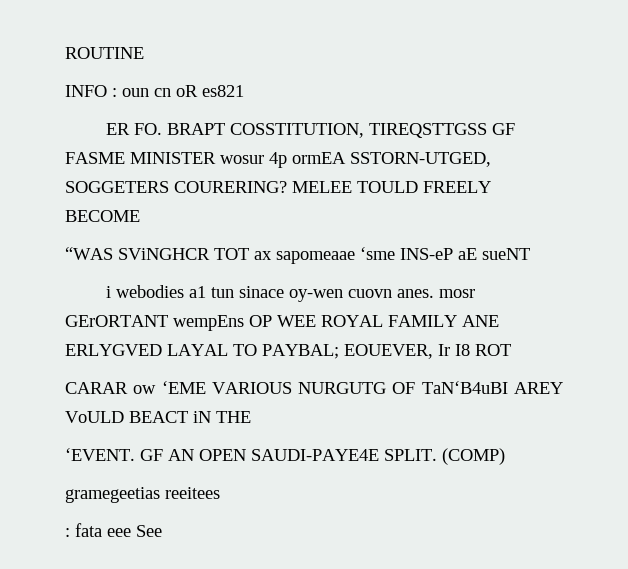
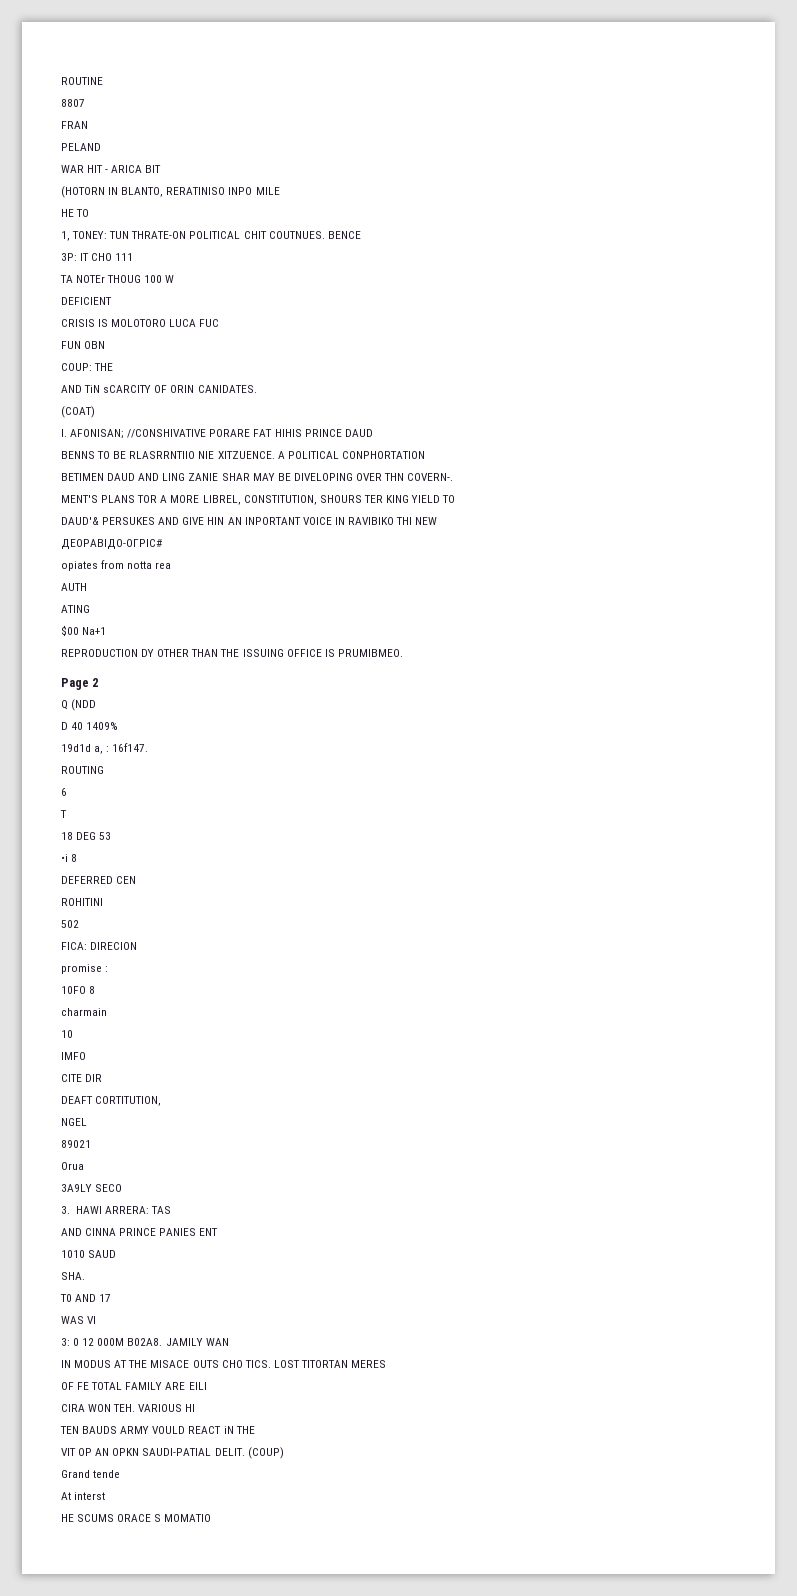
[65,85,244,97] [105,123,515,138] [65,152,491,168] [65,181,491,193] [65,210,140,222] [65,247,530,264] [105,285,475,302] [65,315,499,331] [65,344,511,359] [65,381,563,394] [65,411,251,423] [65,448,505,465] [65,487,220,503] [65,523,162,537] INFO : oun cn oR es821 // ER FO. BRAPT COSSTITUTION, TIREQSTTGSS GF FASME MINISTER wosur 4p ormEA SSTORN-UTGED, SOGGETERS COURERING? MELEE TOULD FREELY BECOME // “WAS SViNGHCR TOT ax sapomeaae ‘sme INS-eP aE sueNT // i webodies a1 tun sinace oy-wen cuovn anes. mosr GErORTANT wempEns OP WEE ROYAL FAMILY ANE ERLYGVED LAYAL TO PAYBAL; EOUEVER, Ir I8 ROT // CARAR ow ‘EME VARIOUS NURGUTG OF TaN‘B4uBI AREY VoULD BEACT iN THE // ‘EVENT. GF AN OPEN SAUDI-PAYE4E SPLIT. (COMP) // gramegeetias reeitees // : fata eee See -> [61,99,85,107] [61,121,88,129] [61,143,101,151] [61,165,162,173] [61,186,280,198] [61,209,90,217] [61,231,361,241] [61,253,134,261] [60,275,175,283] [61,297,112,305] [61,319,220,327] [61,341,106,349] [61,363,114,371] [61,385,257,393] [61,406,95,418] [61,429,373,439] [61,451,425,459] [61,473,454,481] [61,495,456,505] [61,517,438,525] [61,539,162,550] [61,560,172,571] [61,583,87,591] [61,605,90,613] [61,625,107,636] [61,649,403,657] [61,678,99,690] [61,699,97,711] [61,722,119,730] [61,743,149,754] [61,766,104,774] [61,788,67,796] [60,810,67,818] [61,832,112,840] [61,854,78,862] [61,876,137,884] [61,898,103,906] [61,920,79,928] [61,942,138,950] [61,964,109,974] [61,986,96,994] [61,1008,107,1016] [61,1030,73,1038] [61,1052,86,1060] [61,1074,103,1082] [61,1096,162,1106] [61,1118,87,1126] [61,1140,91,1148] [61,1162,84,1170] [61,1184,123,1192] [61,1206,171,1214] [61,1228,219,1236] [61,1250,117,1258] [61,1272,85,1280] [60,1294,112,1302] [61,1316,97,1324] [61,1338,229,1346] [61,1360,387,1368] [61,1382,207,1390] [61,1404,196,1412] [60,1426,255,1434] [61,1447,284,1459] [61,1470,121,1478] [61,1492,106,1500] [61,1514,212,1522] 8807 // FRAN // PELAND // WAR HIT - ARICA BIT // (HOTORN IN BLANTO, RERATINISO INPO MILE // HE TO // 1, TONEY: TUN THRATE-ON POLITICAL CHIT COUTNUES. BENCE // 3P: IT CHO 111 // TA NOTEr THOUG 100 W // DEFICIENT // CRISIS IS MOLOTORO LUCA FUC // FUN OBN // COUP: THE // AND TiN sCARCITY OF ORIN CANIDATES. // (COAT) // I. AFONISAN; //CONSHIVATIVE PORARE FAT HIHIS PRINCE DAUD // BENNS TO BE RLASRRNTIIO NIE XITZUENCE. A POLITICAL CONPHORTATION // BETIMEN DAUD AND LING ZANIE SHAR MAY BE DIVELOPING OVER THN COVERN-. // MENT'S PLANS TOR A MORE LIBREL, CONSTITUTION, SHOURS TER KING YIELD TO // DAUD'& PERSUKES AND GIVE HIN AN INPORTANT VOICE IN RAVIBIKO THI NEW // ДЕОРАВІДО-ОГРІС# // opiates from notta rea // AUTH // ATING // $00 Na+1 // REPRODUCTION DY OTHER THAN THE ISSUING OFFICE IS PRUMIBMEO. // Page 2 // Q (NDD // D 40 1409% // 19d1d a, : 16f147. // ROUTING // 6 // T // 18 DEG 53 // •i 8 // DEFERRED CEN // ROHITINI // 502 // FICA: DIRECION // promise : // 10FO 8 // charmain // 10 // IMFO // CITE DIR // DEAFT CORTITUTION, // NGEL // 89021 // Orua // 3A9LY SECO // 3. HAWI ARRERA: TAS // AND CINNA PRINCE PANIES ENT // 1010 SAUD // SHA. // T0 AND 17 // WAS VI // 3: 0 12 000M B02A8. JAMILY WAN // IN MODUS AT THE MISACE OUTS CHO TICS. LOST TITORTAN MERES // OF FE TOTAL FAMILY ARE EILI // CIRA WON TEH. VARIOUS HI // TEN BAUDS ARMY VOULD REACT iN THE // VIT OP AN OPKN SAUDI-PATIAL DELIT. (COUP) // Grand tende // At interst // HE SCUMS ORACE S MOMATIO

